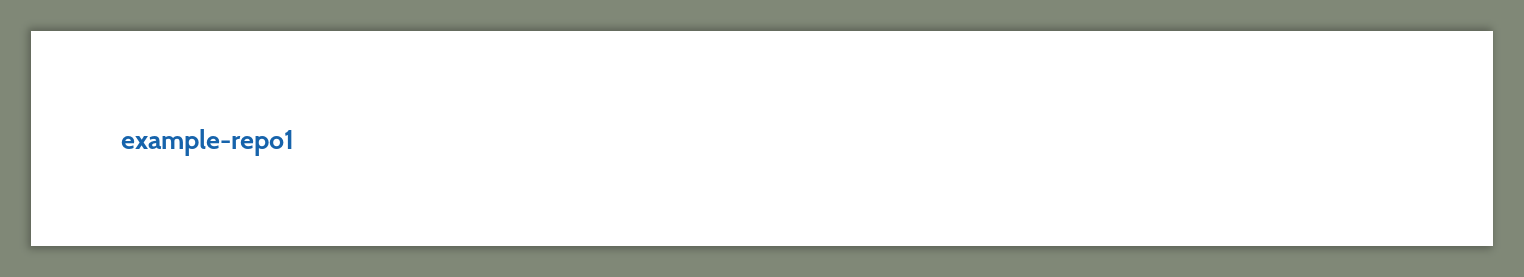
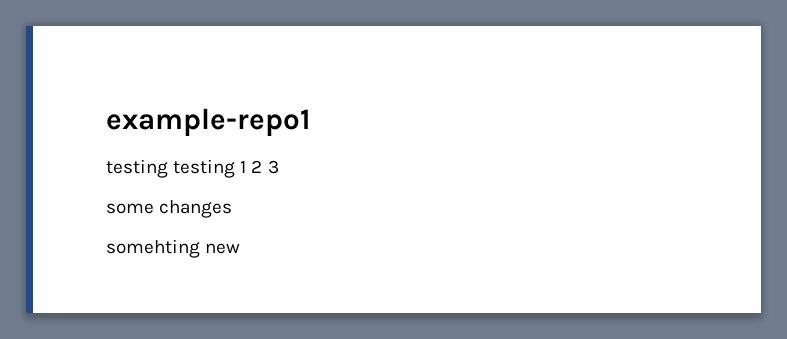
(294, 142) none -> [106,159,279,178] [106,200,233,218] [106,239,241,258] // testing testing 1 2 3 // some changes // somehting new

